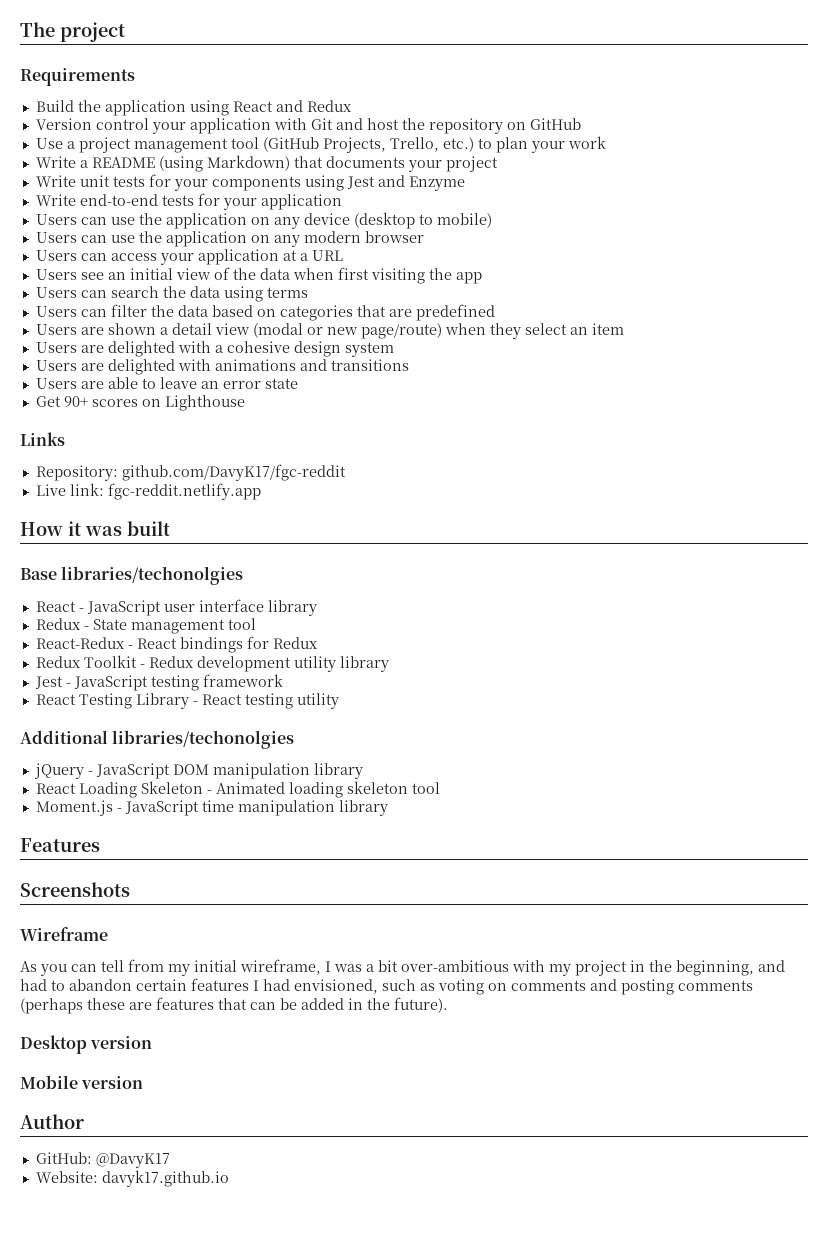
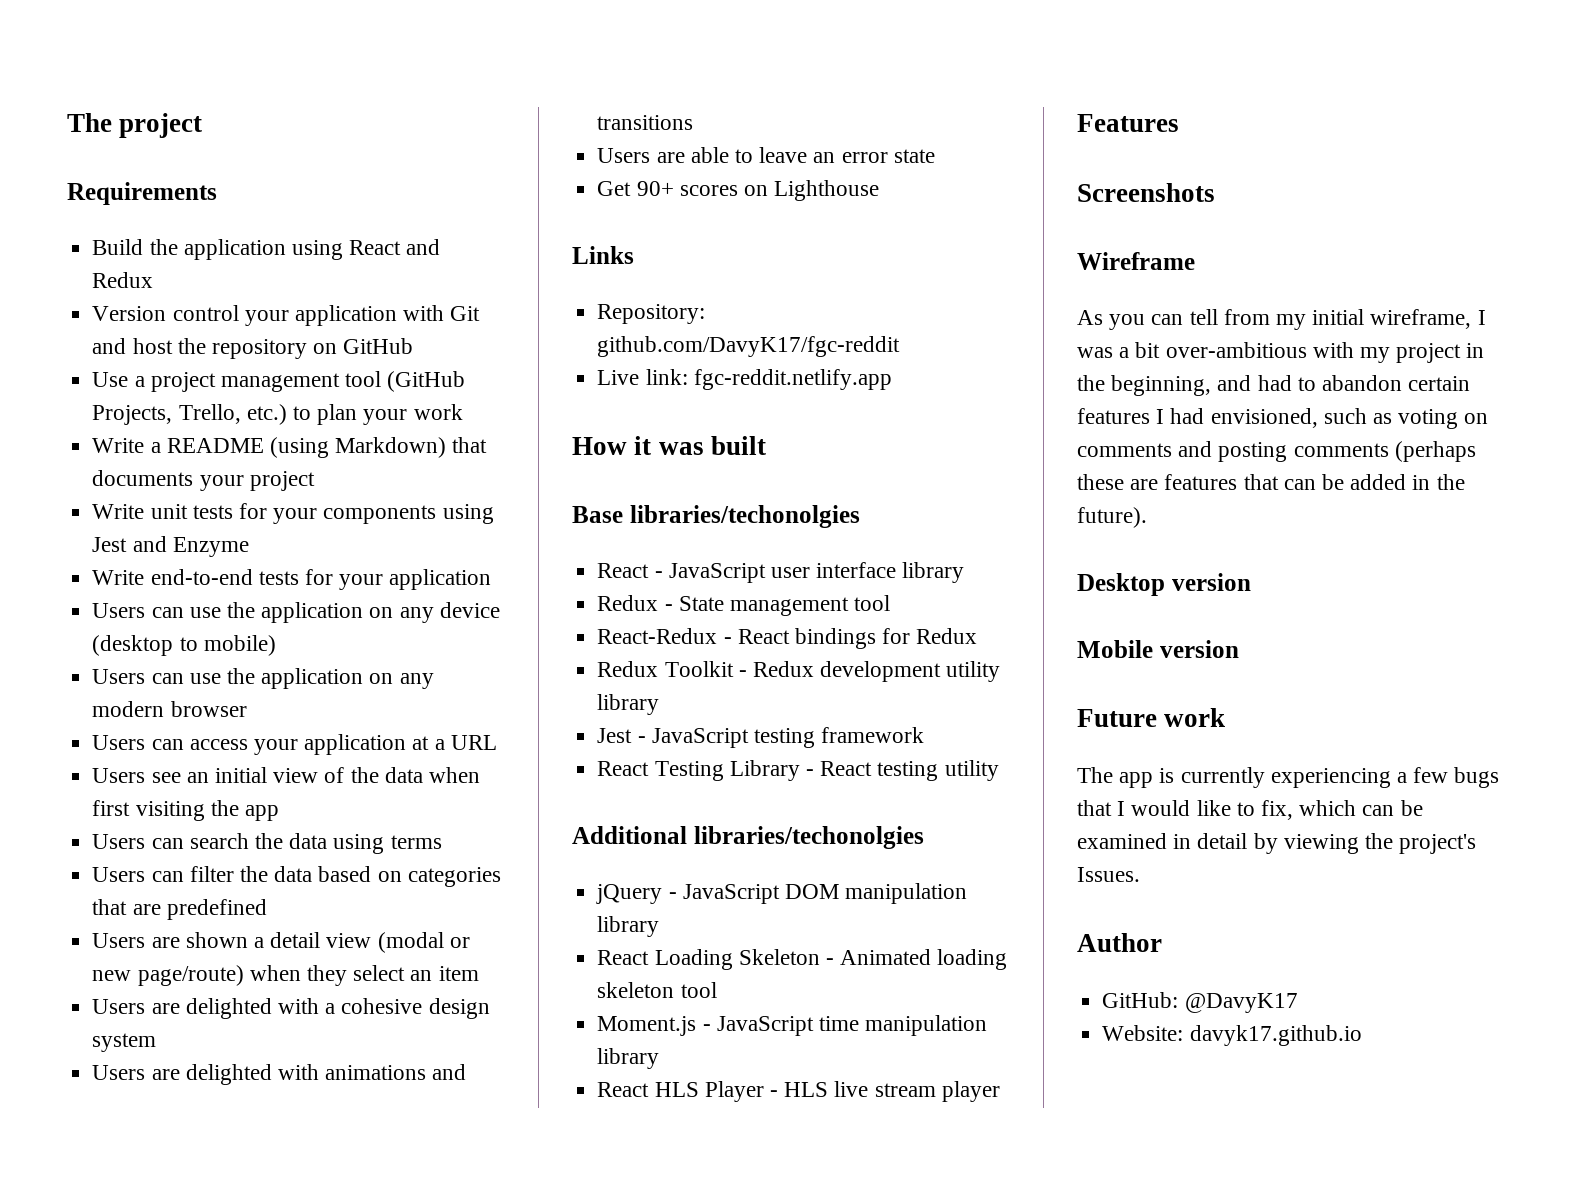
(388, 808) none -> [597,1081,1000,1102] // React HLS Player - HLS live stream player
(144, 1082) none -> [1077,708,1226,727] [1077,767,1500,788] [1077,800,1423,820] [1077,833,1477,854] [1077,867,1140,882] // Future work // The app is currently experiencing a few bugs that I would like to fix, which can be examined in detail by viewing the project's Issues.

